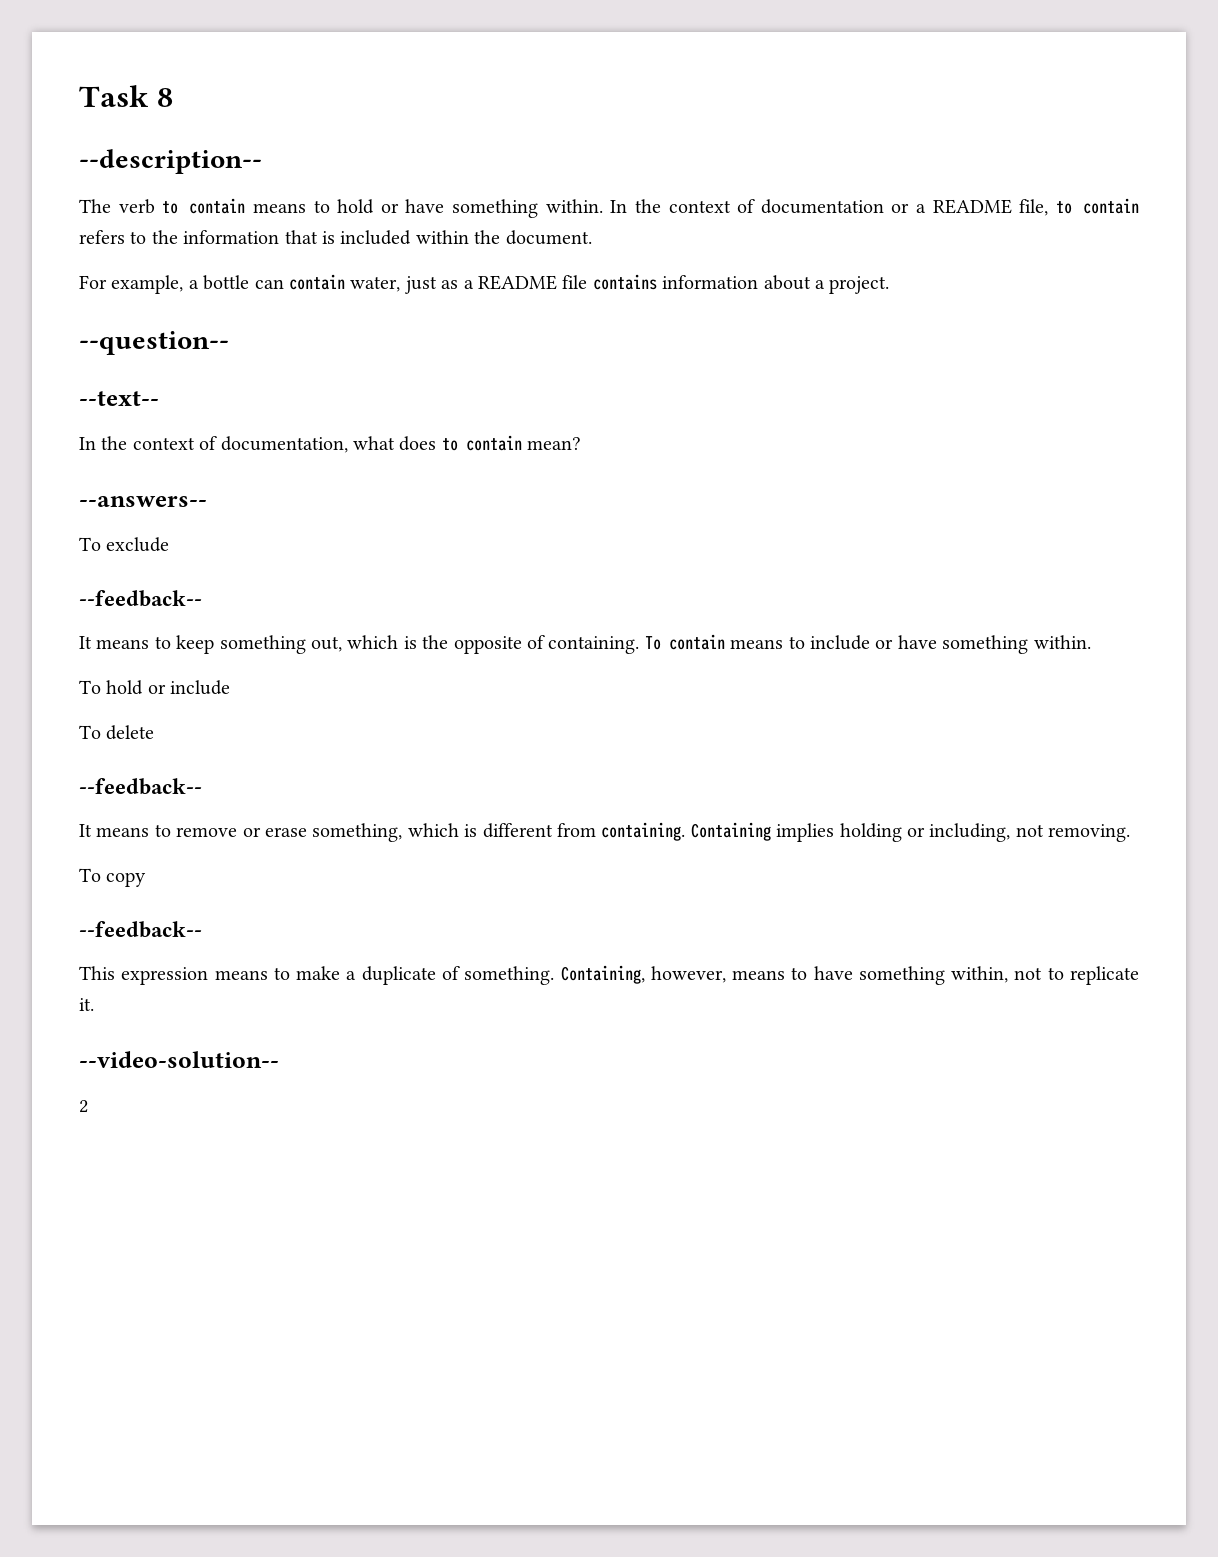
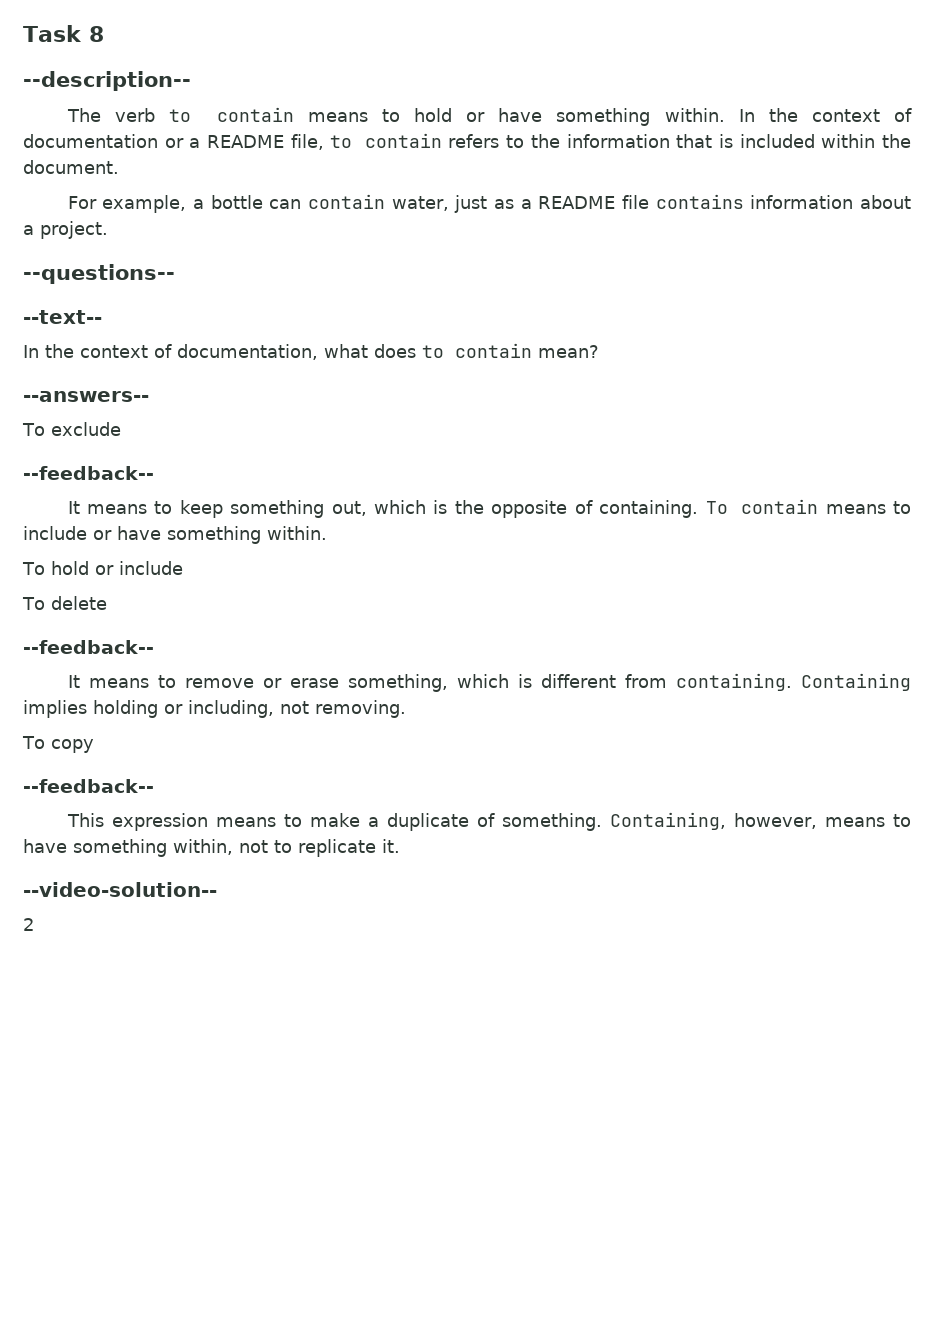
[79,331,229,355] --question-- -> [23,264,175,284] --questions--

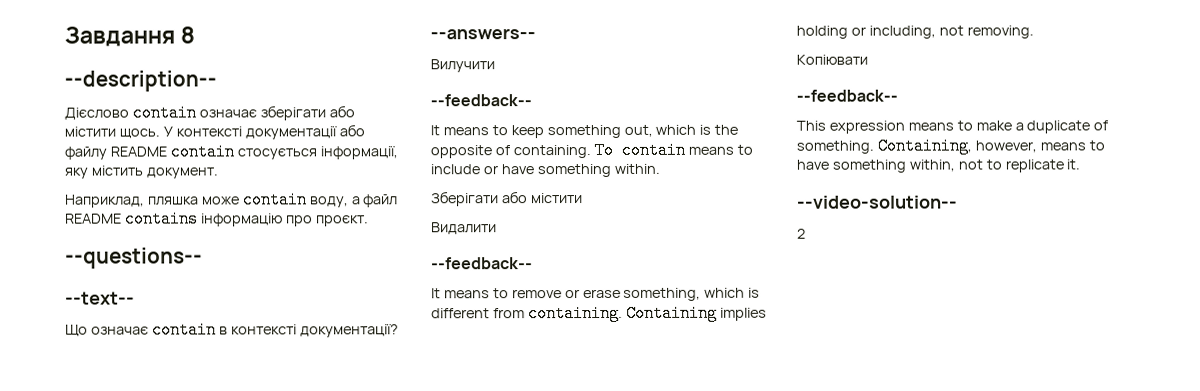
[23,25,82,42] Task -> [64,26,175,47] Завдання
[66,107,913,126] [23,133,912,150] [23,160,119,174] [67,194,911,213] [23,221,108,239] [23,264,175,284] [23,310,102,324] [23,343,599,360] The verb to contain means to hold or have something within. In the context of documentation or a README file, to contain refers to the information that is included within the document. // For example, a bottle can contain water, just as a README file contains information about a project. // --questions-- // --text-- // In the context of documentation, what does to contain mean? -> [64,104,355,122] [64,124,365,140] [64,143,398,161] [64,165,218,179] [64,191,399,209] [65,210,369,228] [65,247,203,269] [65,291,135,305] [65,321,399,339] Дієслово contain означає зберігати або містити щось. У контексті документації або файлу README contain стосується інформації, яку містить документ. // Наприклад, пляшка може contain воду, а файл README contains інформацію про проєкт. // --questions-- // --text-- // Що означає contain в контексті документації?
[22,422,121,436] To exclude -> [430,59,495,73] Вилучити
[22,561,183,575] [22,596,107,610] To hold or include // To delete -> [430,191,583,207] [431,222,497,235] Зберігати або містити // Видалити
[22,736,94,753] To copy -> [796,54,868,65] Копіювати

